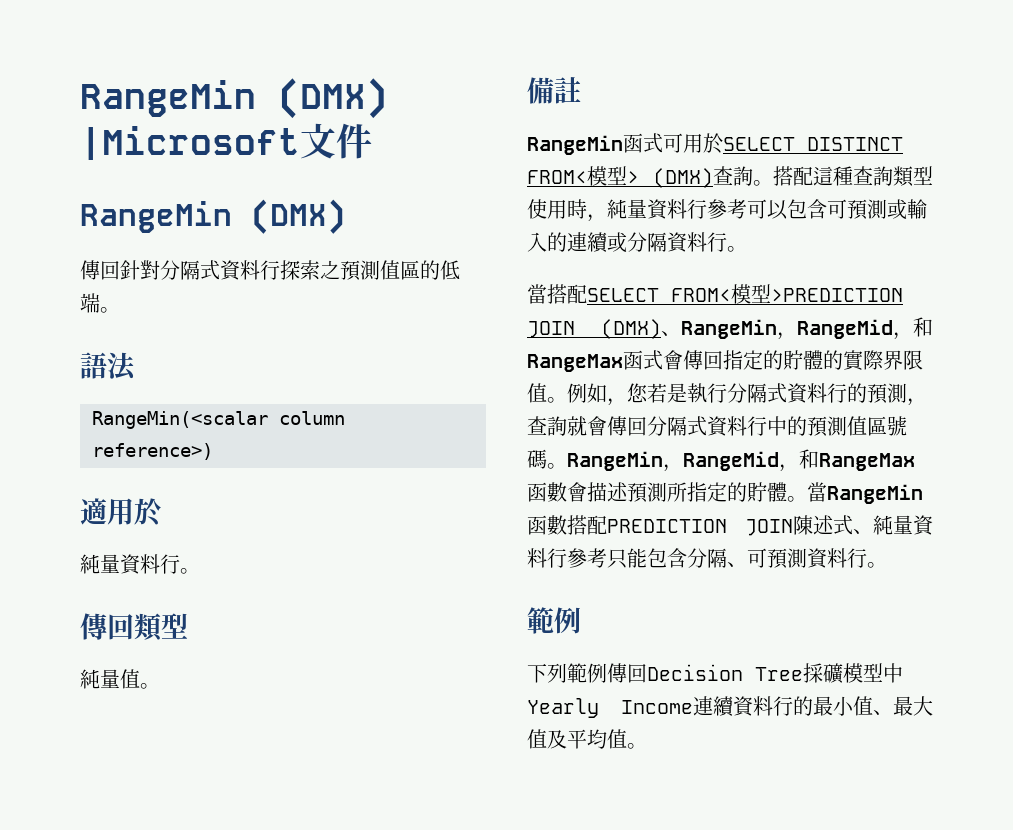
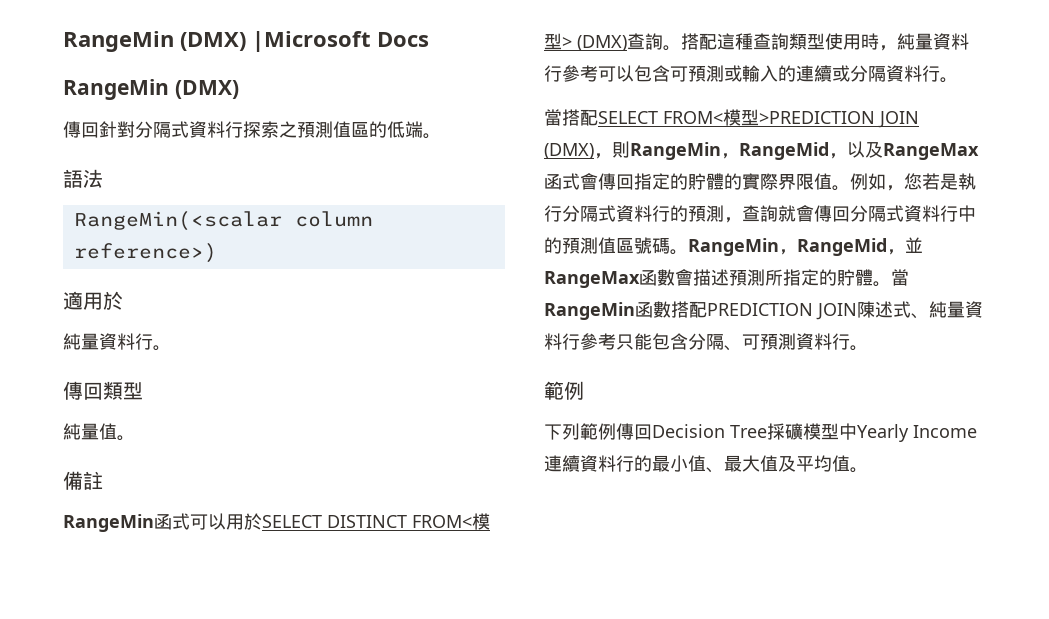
[300,123,372,159] 文件 -> [377,32,429,47] Docs
(683, 143) none -> [208,513,226,530] 以
[661,317,933,340] 、RangeMin，RangeMid，和 -> [594,141,883,160] ，則RangeMin，RangeMid，以及
[799,449,819,469] 和 -> [905,237,923,253] 並

